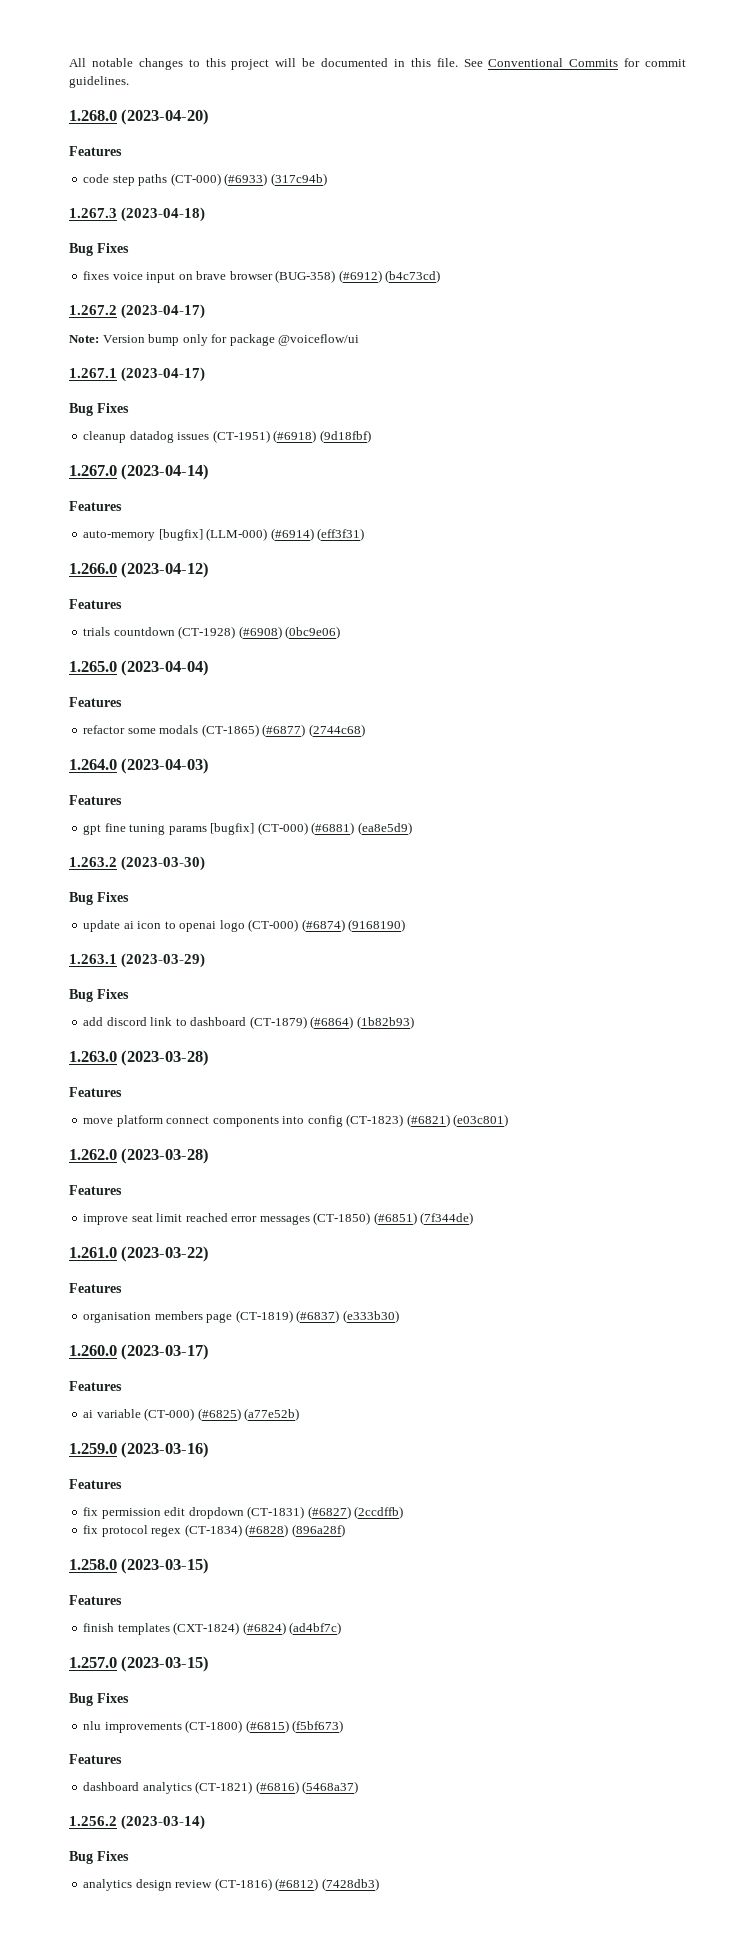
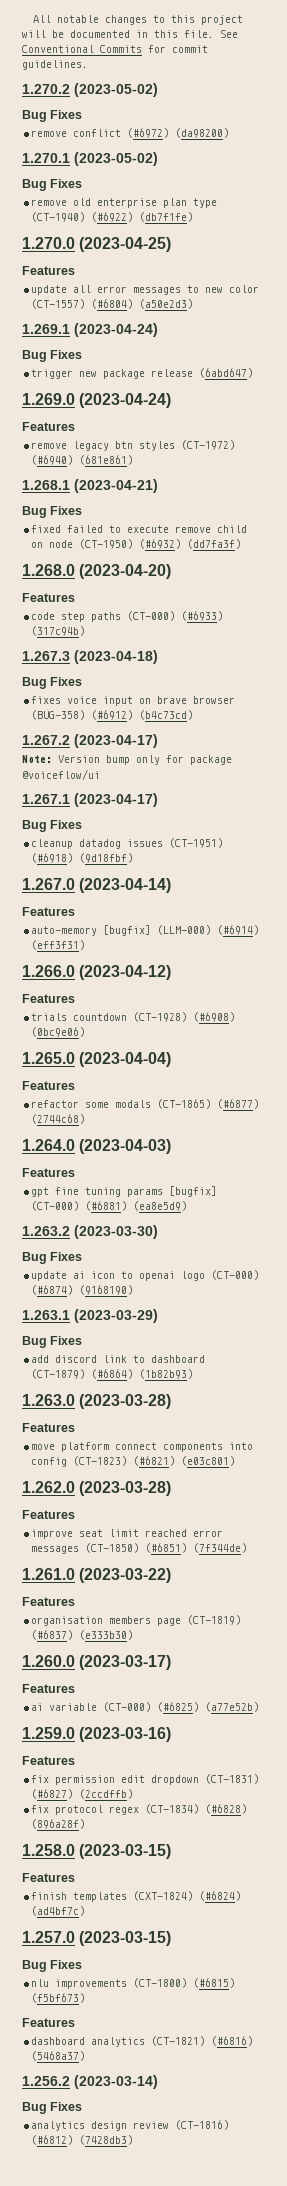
(129, 82) none -> [22,83,158,97] [22,110,83,122] [31,128,230,138] [22,152,158,166] [22,179,83,191] [31,198,218,208] [31,212,194,222] [22,237,172,252] [22,266,75,275] [31,285,260,295] [31,299,194,309] [22,323,158,337] [22,350,83,362] [31,368,254,379] [22,393,172,408] [22,422,75,431] [31,440,236,451] [31,455,134,465] [22,479,158,493] [22,506,83,518] [31,525,248,533] [31,539,242,549] // 1.270.2 (2023-05-02) // Bug Fixes // remove conflict (#6972) (da98200) // 1.270.1 (2023-05-02) // Bug Fixes // remove old enterprise plan type (CT-1940) (#6922) (db7f1fe) // 1.270.0 (2023-04-25) // Features // update all error messages to new color (CT-1557) (#6804) (a50e2d3) // 1.269.1 (2023-04-24) // Bug Fixes // trigger new package release (6abd647) // 1.269.0 (2023-04-24) // Features // remove legacy btn styles (CT-1972) (#6940) (681e861) // 1.268.1 (2023-04-21) // Bug Fixes // fixed failed to execute remove child on node (CT-1950) (#6932) (dd7fa3f)

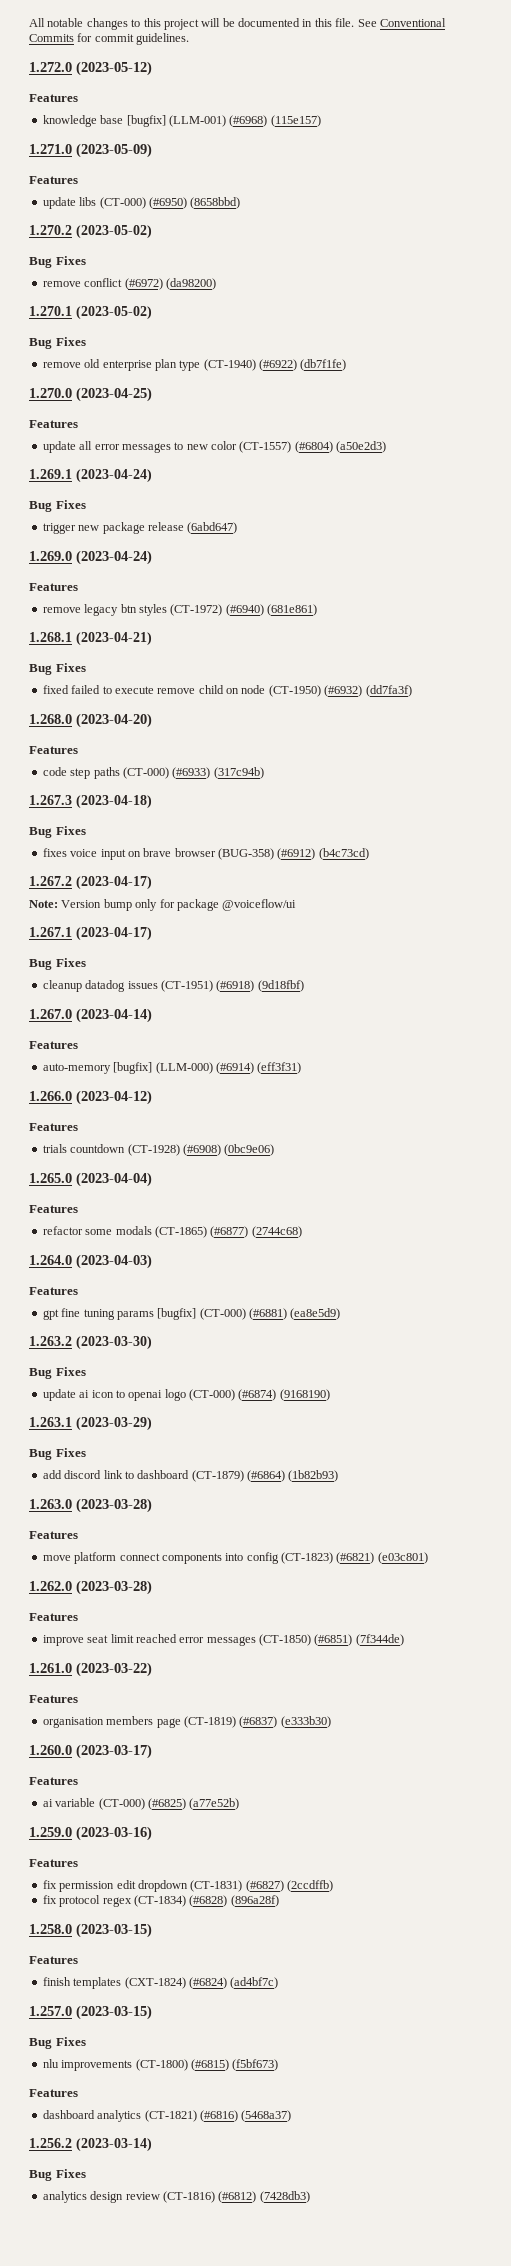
(88, 65) none -> [29,61,152,76] [29,94,78,102] [42,115,321,127] [29,143,152,158] [29,176,78,184] [42,197,241,209] // 1.272.0 (2023-05-12) // Features // knowledge base [bugfix] (LLM-001) (#6968) (115e157) // 1.271.0 (2023-05-09) // Features // update libs (CT-000) (#6950) (8658bbd)

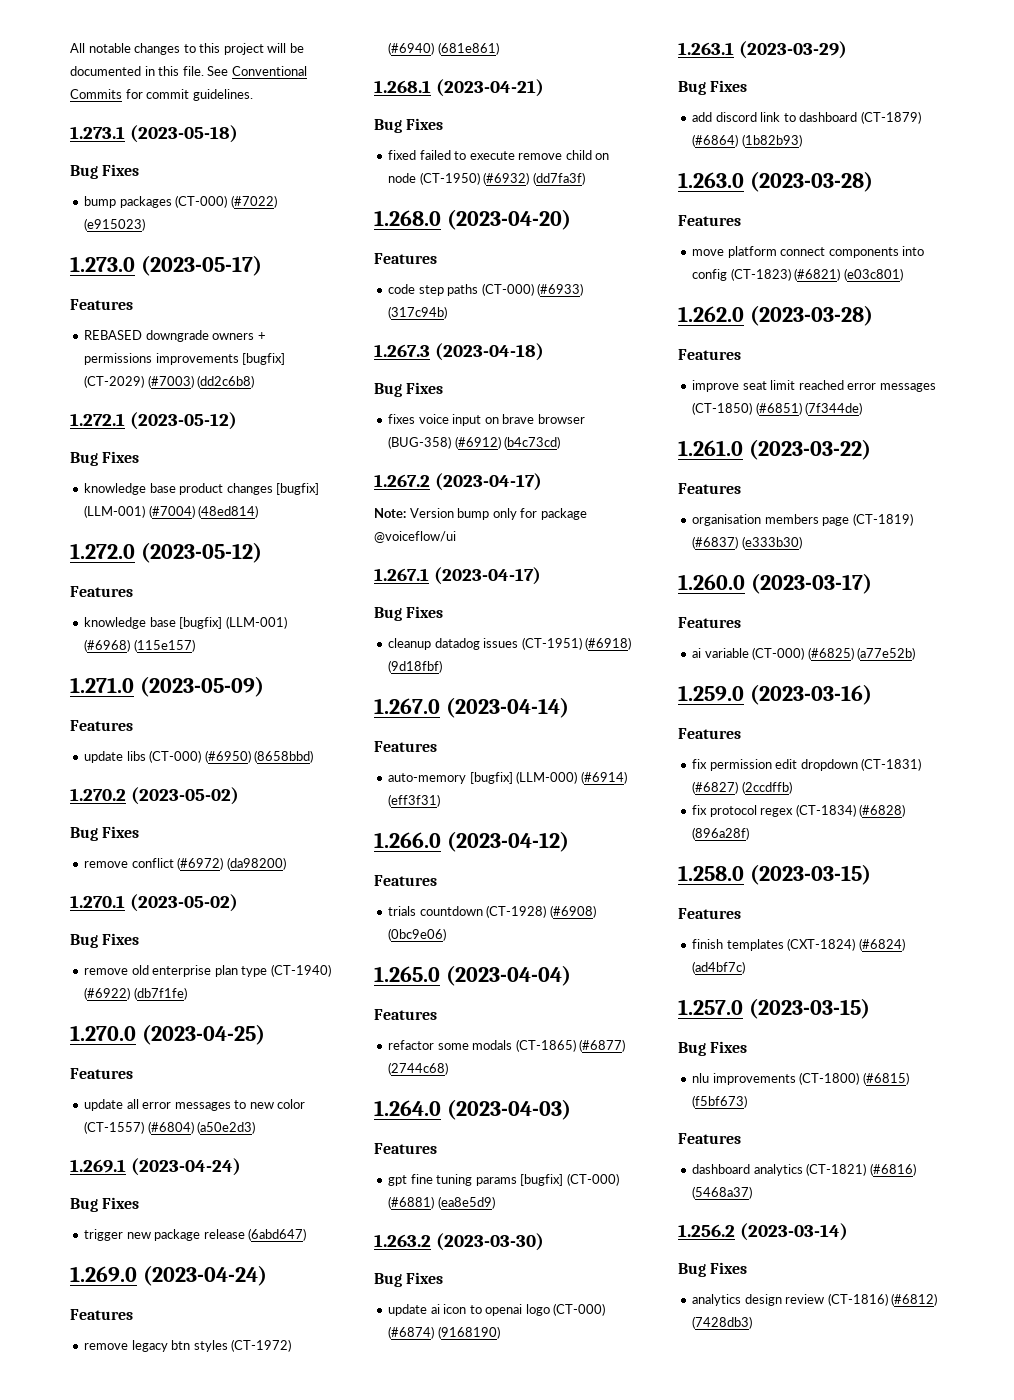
(190, 39) none -> [70,125,238,143] [70,164,140,179] [84,195,277,208] [84,218,146,231] [70,255,262,276] [70,299,133,310] [84,330,266,342] [84,353,286,365] [84,375,255,388] [70,412,237,430] [70,451,140,466] [84,483,320,495] [84,505,259,518] // 1.273.1 (2023-05-18) // Bug Fixes // bump packages (CT-000) (#7022) (e915023) // 1.273.0 (2023-05-17) // Features // REBASED downgrade owners + permissions improvements [bugfix] (CT-2029) (#7003) (dd2c6b8) // 1.272.1 (2023-05-12) // Bug Fixes // knowledge base product changes [bugfix] (LLM-001) (#7004) (48ed814)

